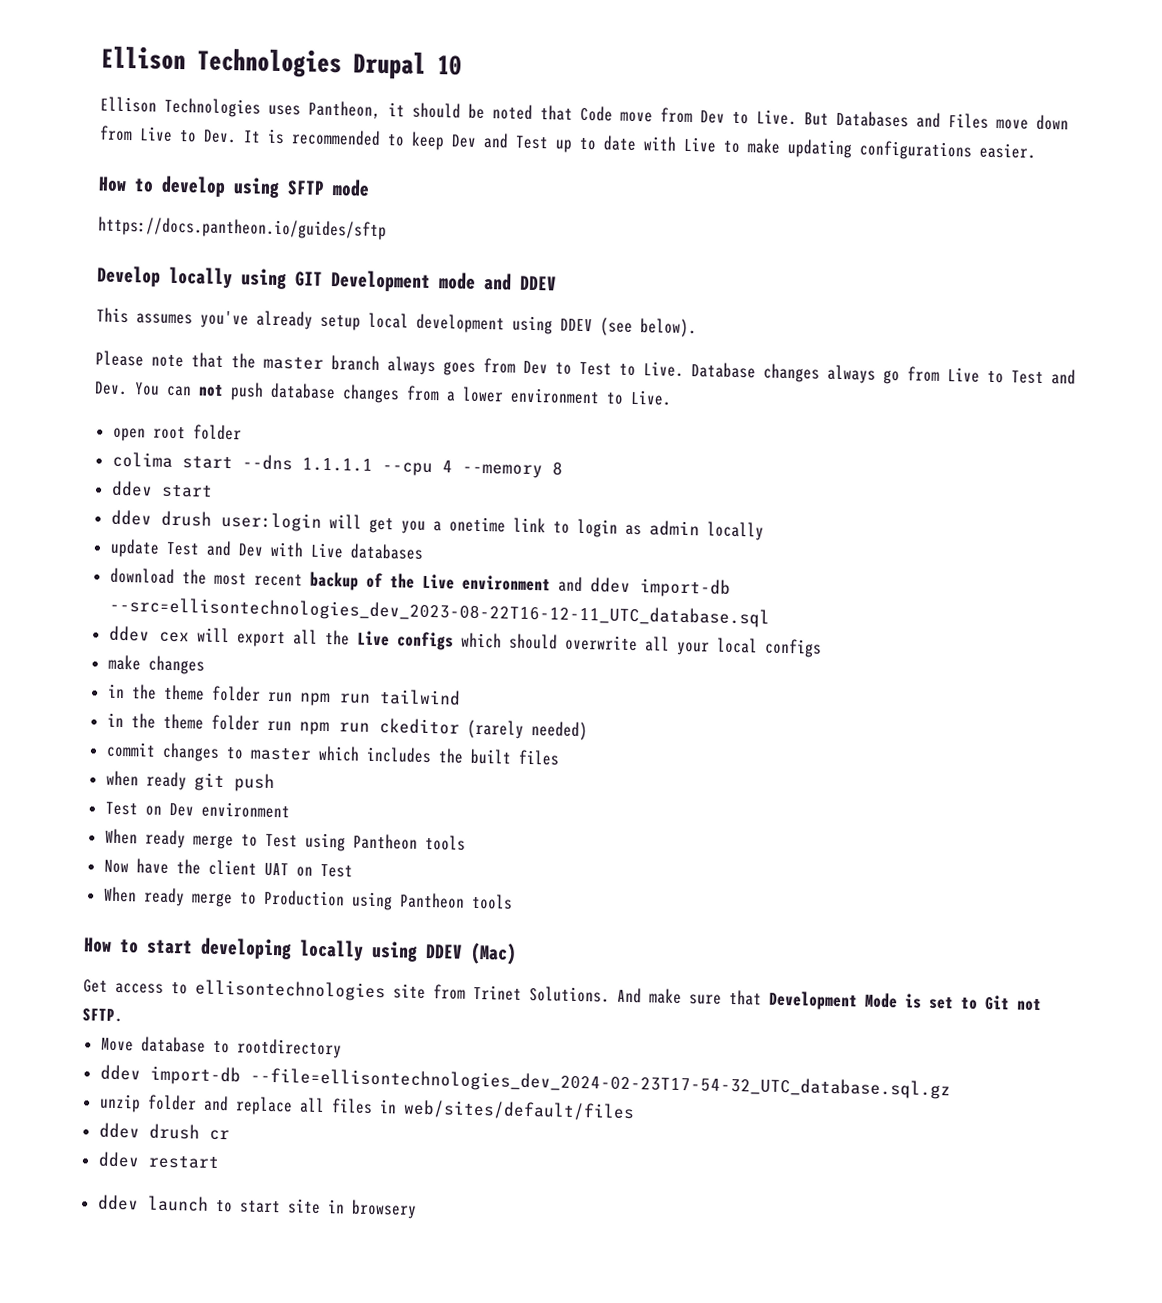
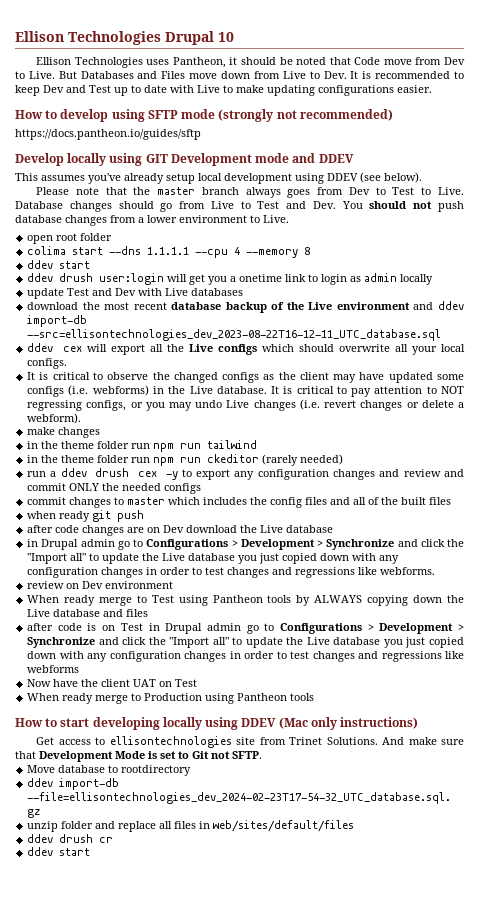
(370, 188) none -> [218,109,393,122] (strongly not recommended)
[827,364,876,384] always -> [118,201,154,209] should
[166,385,192,397] can -> [369,201,407,209] should
(303, 580) none -> [171,302,222,310] database
[763,638,822,658] configs -> [27,358,68,369] [27,372,464,383] [27,385,464,397] [27,399,464,411] [27,413,82,424] configs. // It is critical to observe the changed configs as the client may have updated some configs (i.e. webforms) in the Live database. It is critical to pay attention to NOT regressing configs, or you may undo Live changes (i.e. revert changes or delete a webform).
(588, 731) none -> [27,468,464,480] [27,483,202,494] // run a ddev drush cex -y to export any configuration changes and review and commit ONLY the needed configs
(464, 756) none -> [270,497,399,508] config files and all of the
[104,801,138,816] Test -> [27,525,334,536] [27,539,465,550] [27,553,400,564] [27,567,436,578] [27,581,65,589] after code changes are on Dev download the Live database // in Drupal admin go to Configurations > Development > Synchronize and click the "Import all" to update the Live database you just copied down with any configuration changes in order to test changes and regressions like webforms. // review
(466, 842) none -> [296,595,464,606] [27,609,149,617] [27,623,464,634] [27,637,465,648] [27,651,465,662] [27,665,80,673] by ALWAYS copying down the Live database and files // after code is on Test in Drupal admin go to Configurations > Development > Synchronize and click the "Import all" to update the Live database you just copied down with any configuration changes in order to test changes and regressions like webforms
[470,942,517,965] (Mac) -> [278,717,419,730] (Mac only instructions)
[147,1154,220,1170] [96,1194,417,1219] restart // ddev launch to start site in browsery -> [59,848,91,856] start

